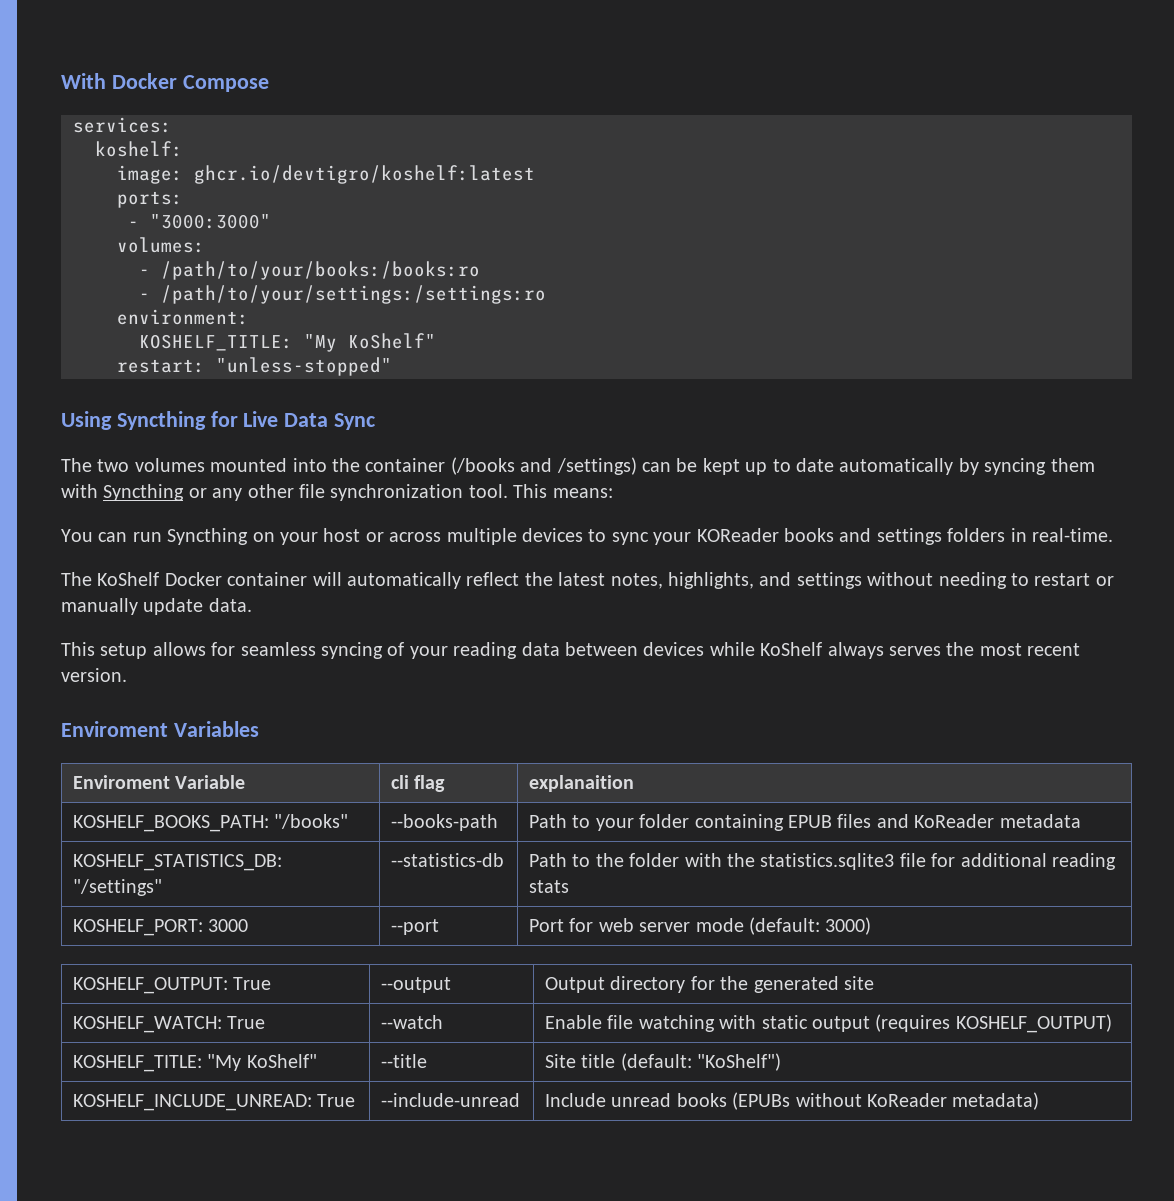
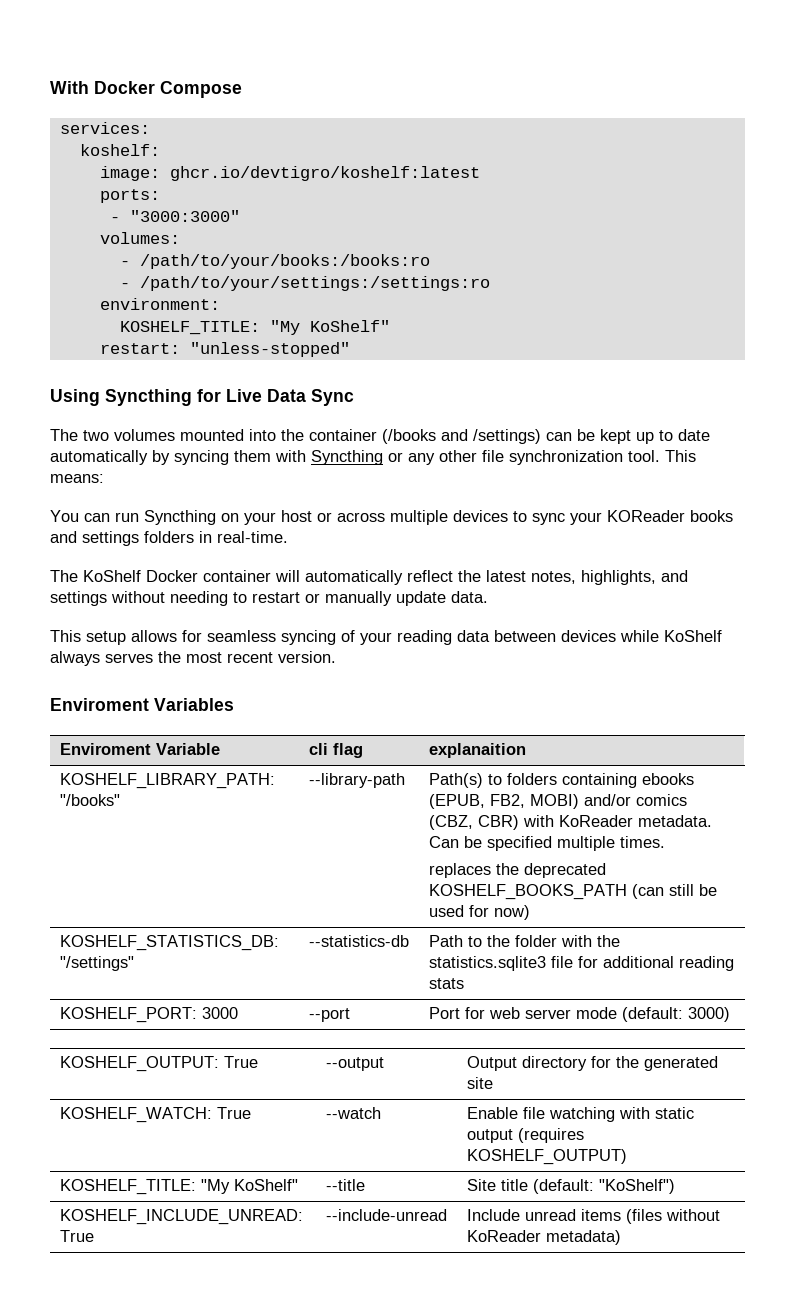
[72,815,269,832] KOSHELF_BOOKS_PATH: -> [59,773,275,789] KOSHELF_LIBRARY_PATH:
[390,814,498,831] [528,814,1081,831] --books-path | Path to your folder containing EPUB files and KoReader metadata -> [308,773,405,788] [428,773,694,788] [428,794,687,809] [428,815,712,830] [428,836,665,851] [428,863,606,878] [428,884,717,900] [428,905,530,920] --library-path | Path(s) to folders containing ebooks (EPUB, FB2, MOBI) and/or comics (CBZ, CBR) with KoReader metadata. Can be specified multiple times. // replaces the deprecated KOSHELF_BOOKS_PATH (can still be used for now)
[676,1092,791,1110] books (EPUBs -> [580,1209,662,1224] items (files

